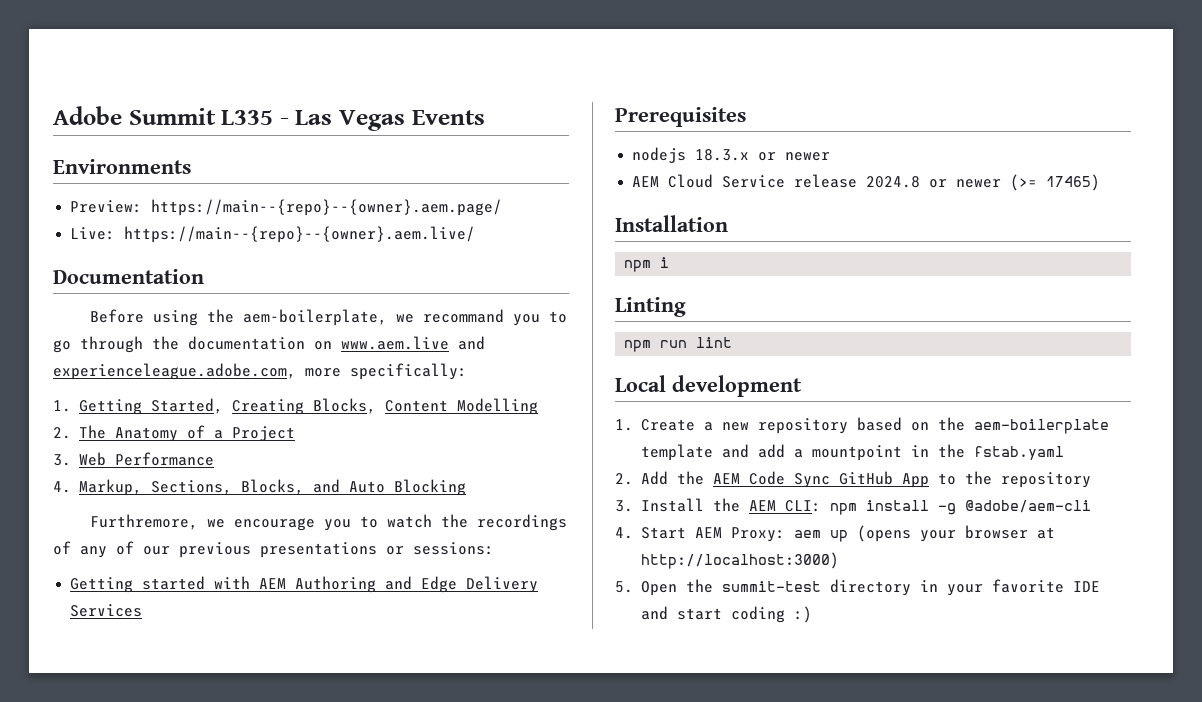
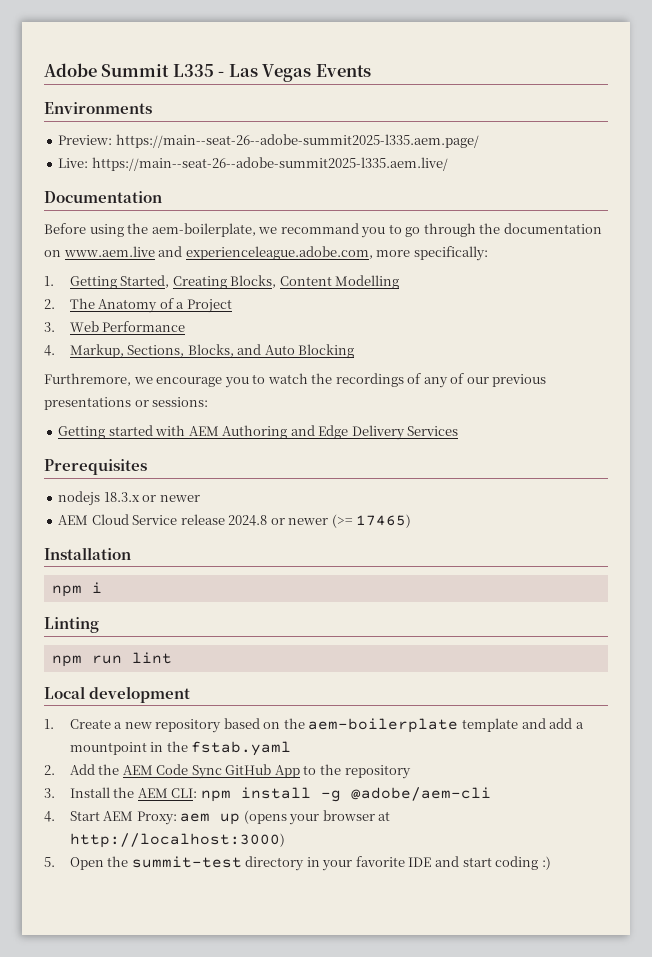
[151,199,503,216] https://main--{repo}--{owner}.aem.page/ -> [115,134,479,148] https://main--seat-26--adobe-summit2025-l335.aem.page/
[124,226,476,243] https://main--{repo}--{owner}.aem.live/ -> [91,157,448,171] https://main--seat-26--adobe-summit2025-l335.aem.live/

